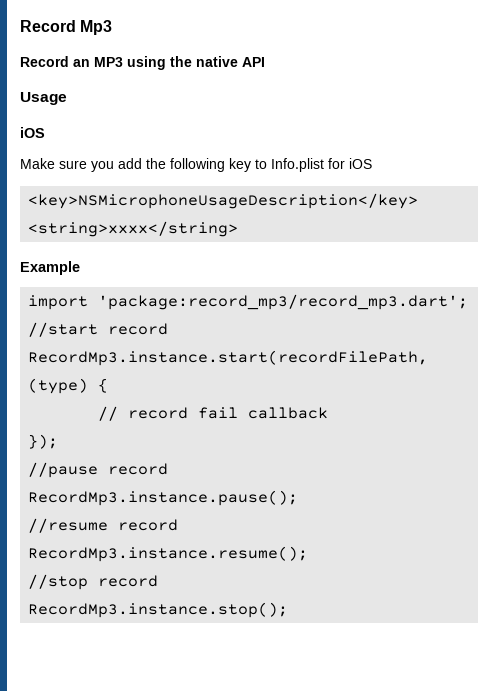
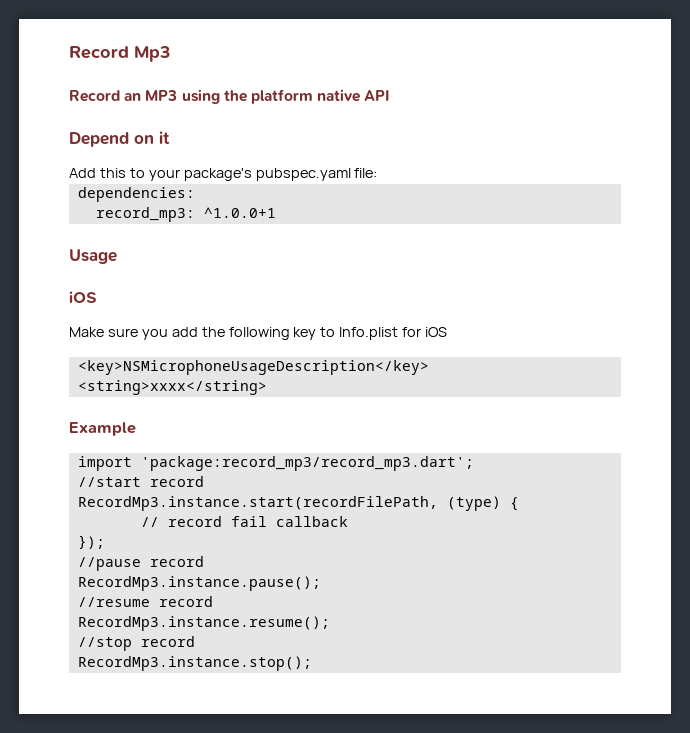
(192, 61) none -> [250,89,313,104] platform
(265, 62) none -> [69,131,170,147] [69,168,378,181] [77,187,195,202] [95,207,276,222] // Depend on it // Add this to your package's pubspec.yaml file: // dependencies: // record_mp3: ^1.0.0+1

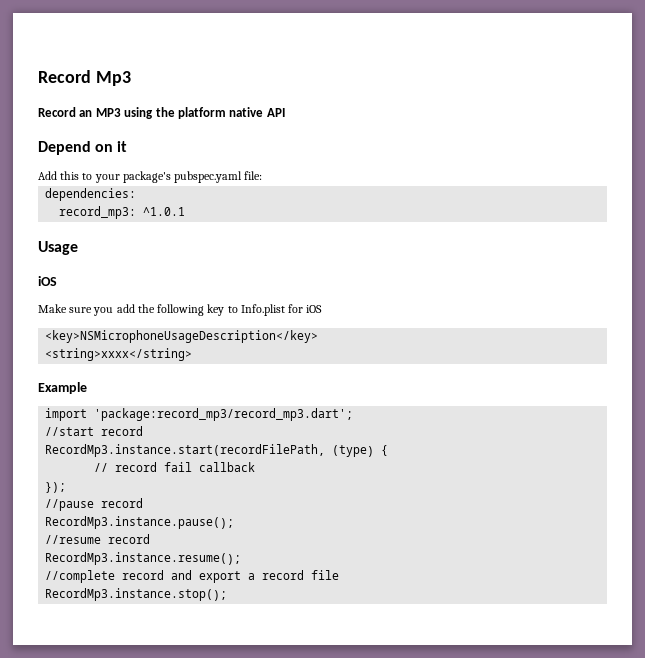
[203,207,276,218] ^1.0.0+1 -> [143,207,186,216] ^1.0.1
[77,636,195,651] //stop record -> [45,570,340,583] //complete record and export a record file

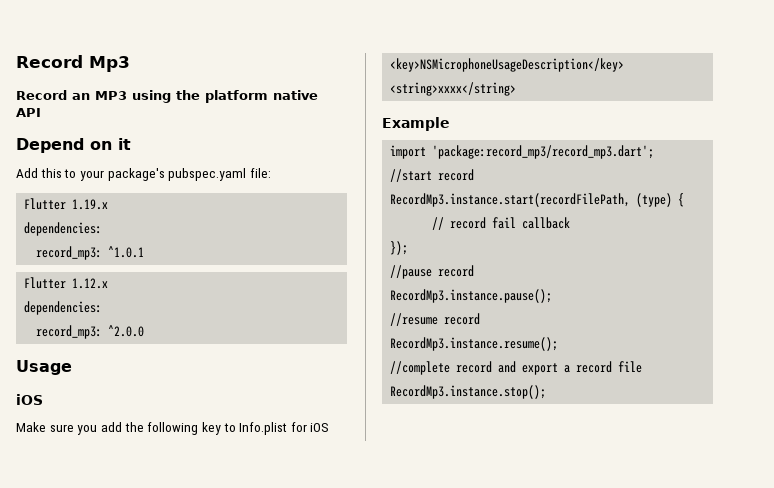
(263, 175) none -> [24,198,109,210] // Flutter 1.19.x
(186, 211) none -> [24,277,109,289] [24,301,103,315] [36,325,145,339] // Flutter 1.12.x // dependencies: // record_mp3: ^2.0.0

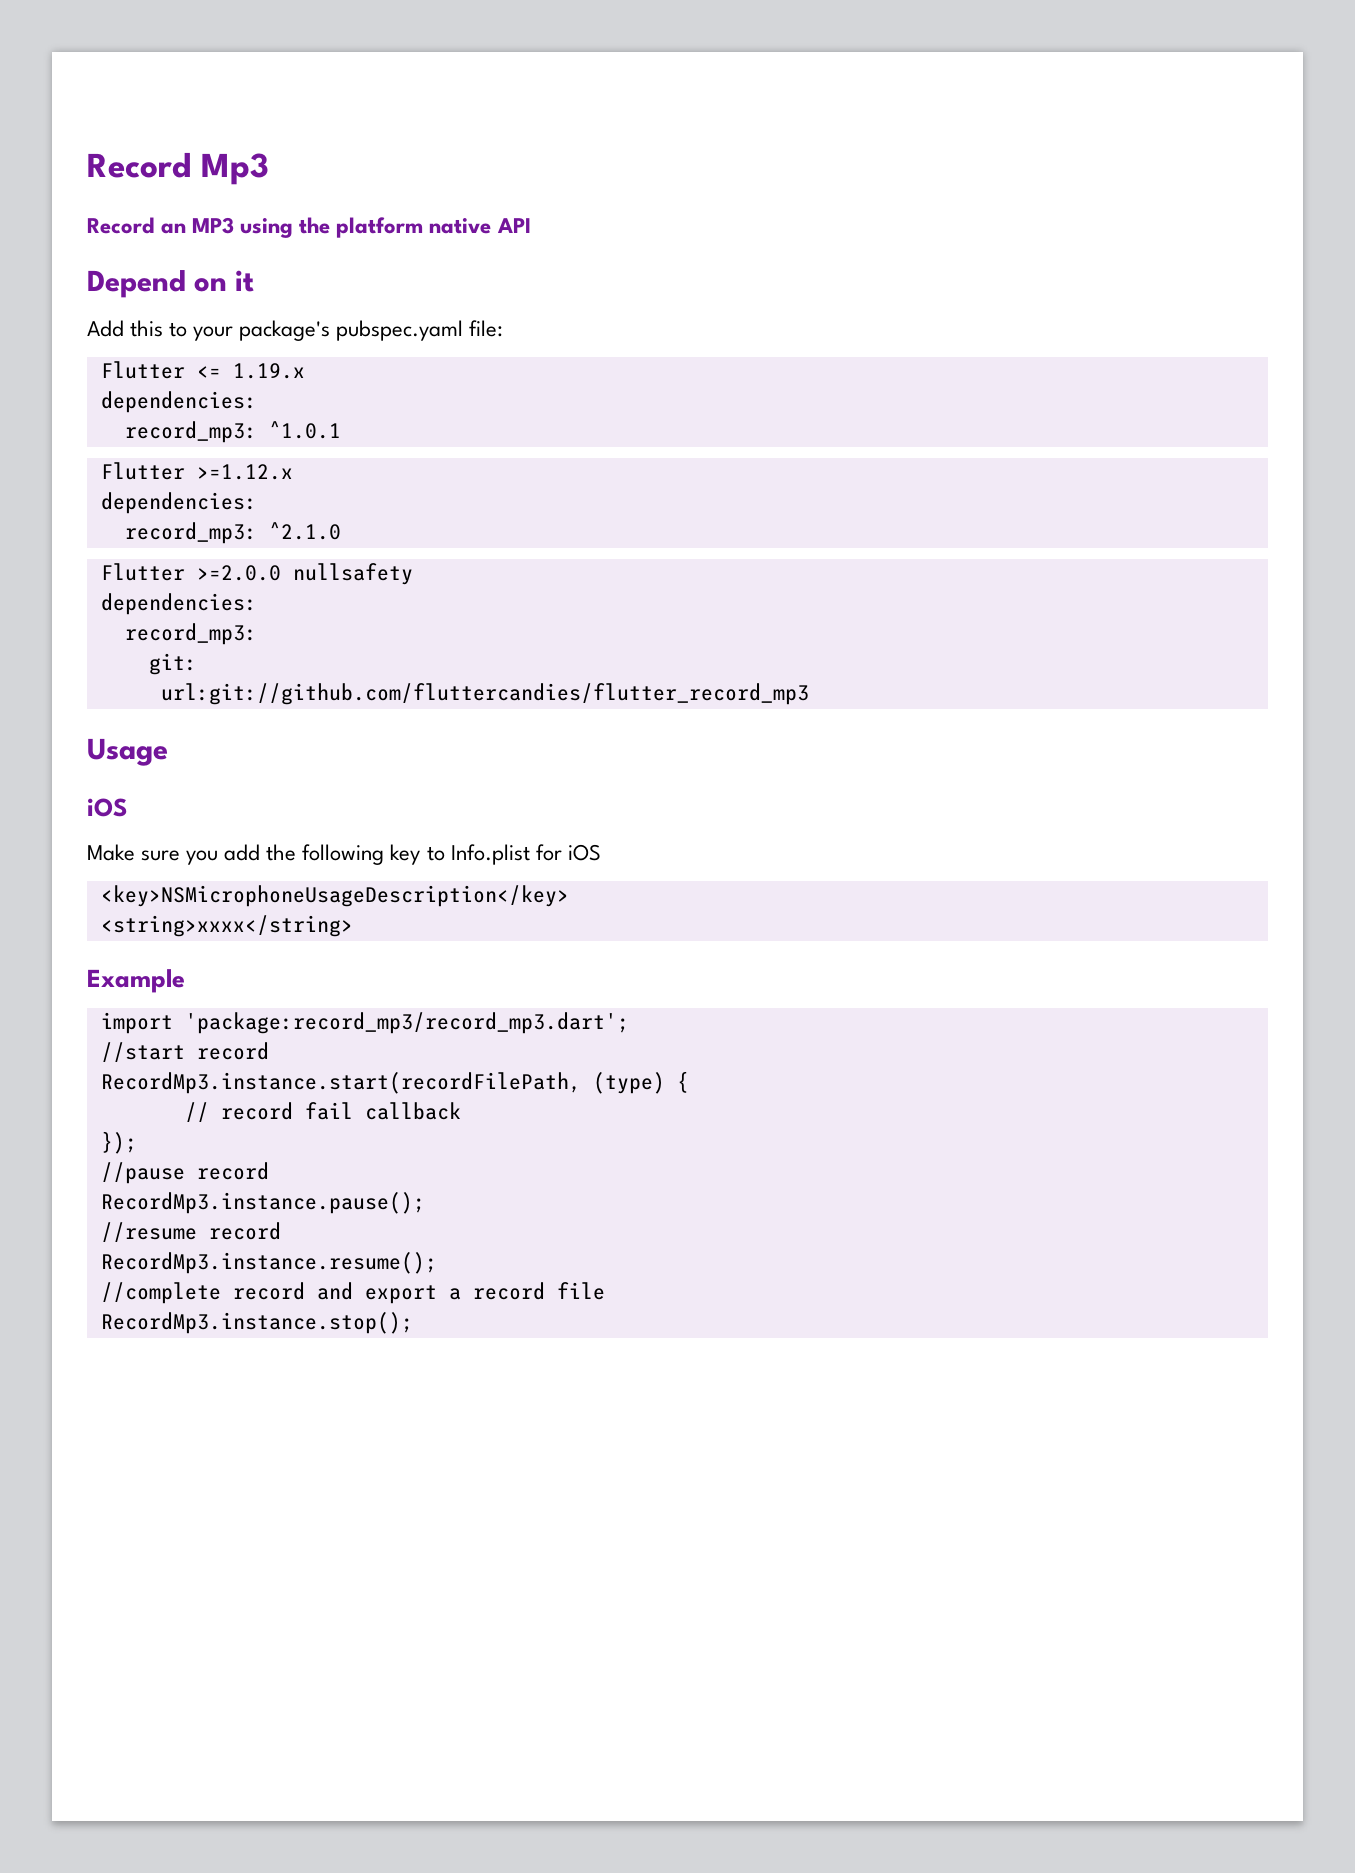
(67, 204) none -> [196,366,221,378] <=
[72,278,109,289] [24,301,103,315] [36,325,145,339] 1.12.x // dependencies: // record_mp3: ^2.0.0 -> [196,464,293,480] [100,492,257,514] [124,522,341,544] [100,563,413,585] [100,593,257,615] [124,623,257,645] [148,653,197,675] [160,683,809,705] >=1.12.x // dependencies: // record_mp3: ^2.1.0 // Flutter >=2.0.0 nullsafety // dependencies: // record_mp3: // git: // url:git://github.com/fluttercandies/flutter_record_mp3

